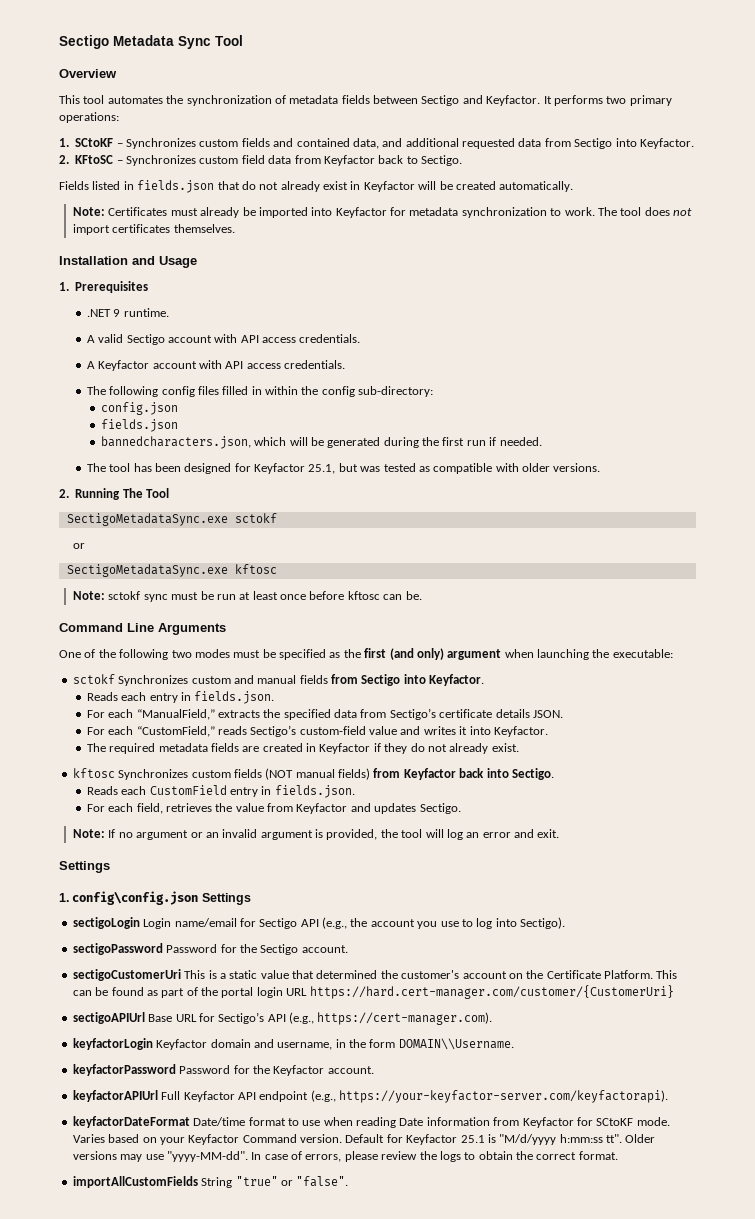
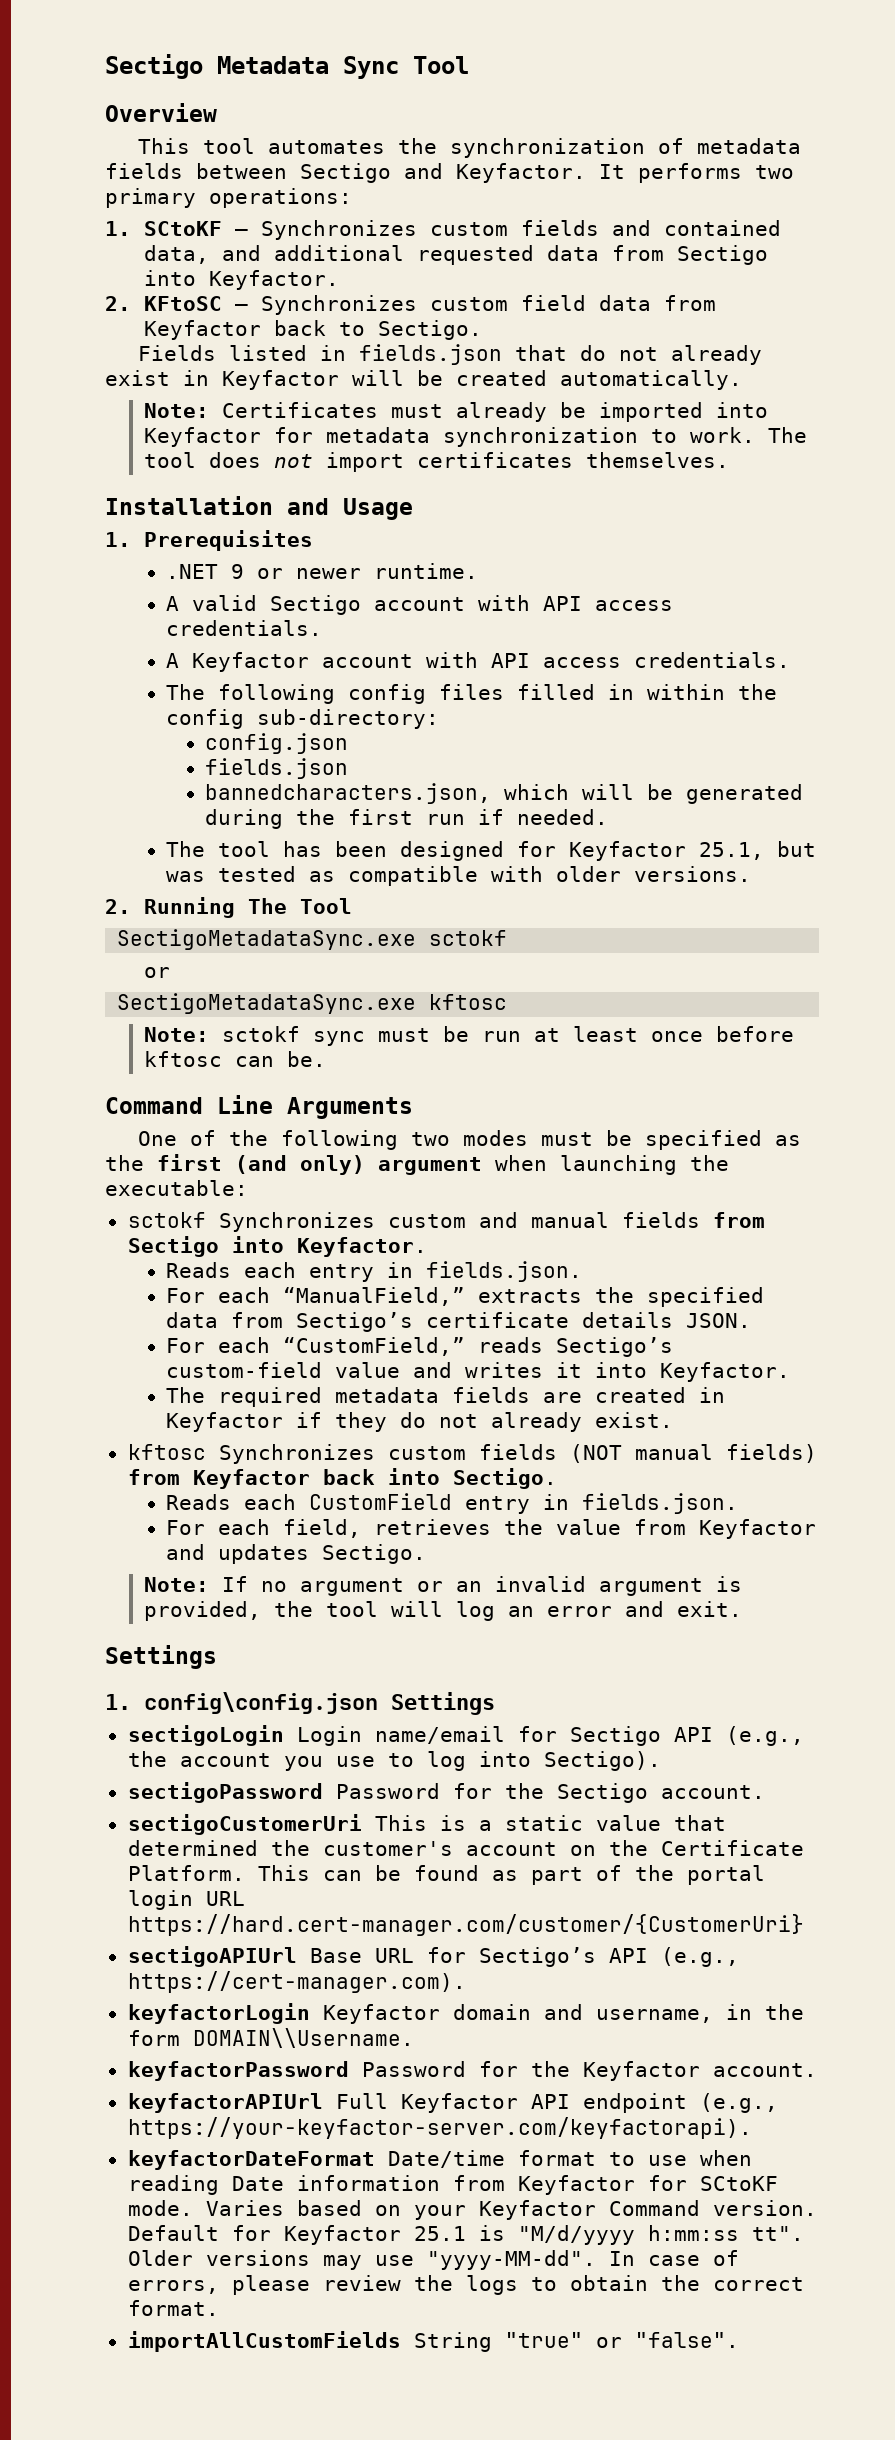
(121, 313) none -> [257,568,362,579] or newer

